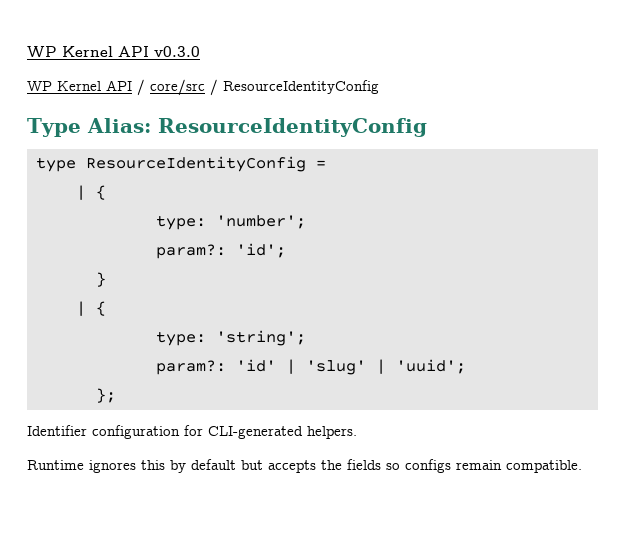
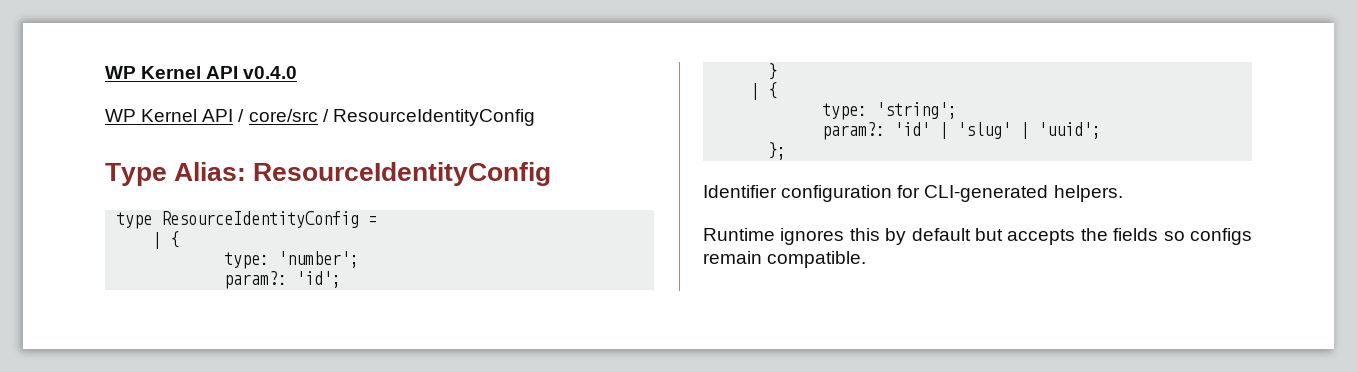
[27,46,200,58] WP Kernel API v0.3.0 -> [105,66,298,79] WP Kernel API v0.4.0

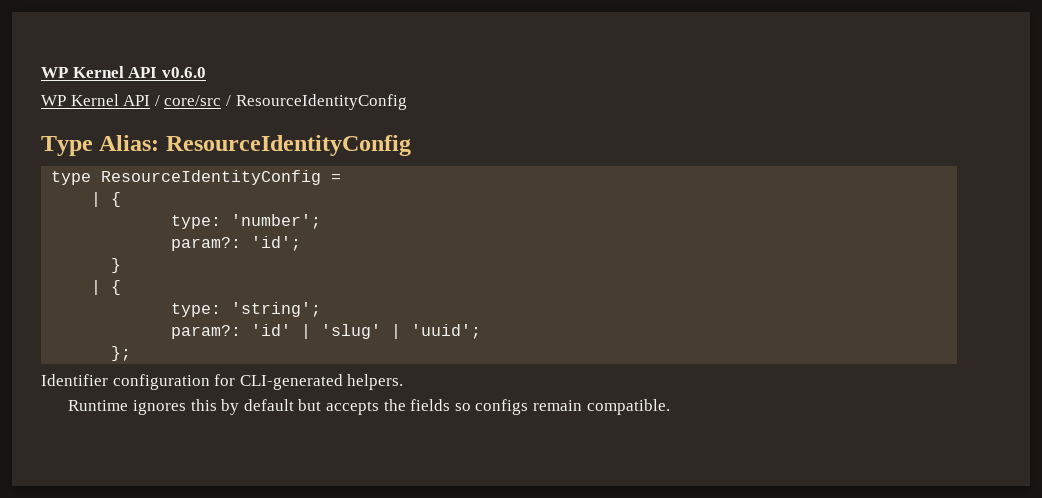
[105,66,298,79] WP Kernel API v0.4.0 -> [41,66,206,78] WP Kernel API v0.6.0

